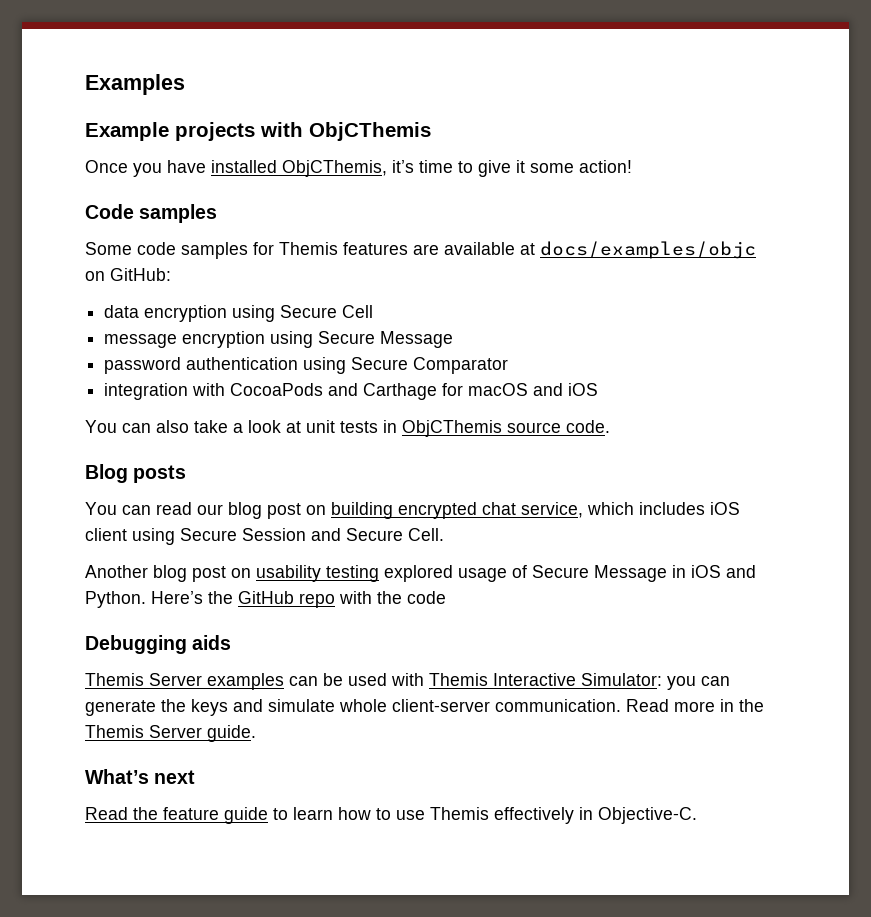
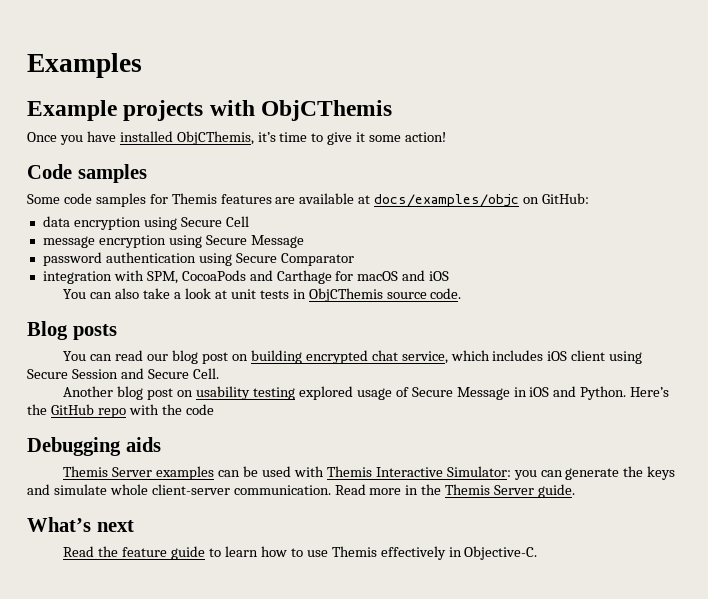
(226, 389) none -> [146,271,178,284] SPM,

